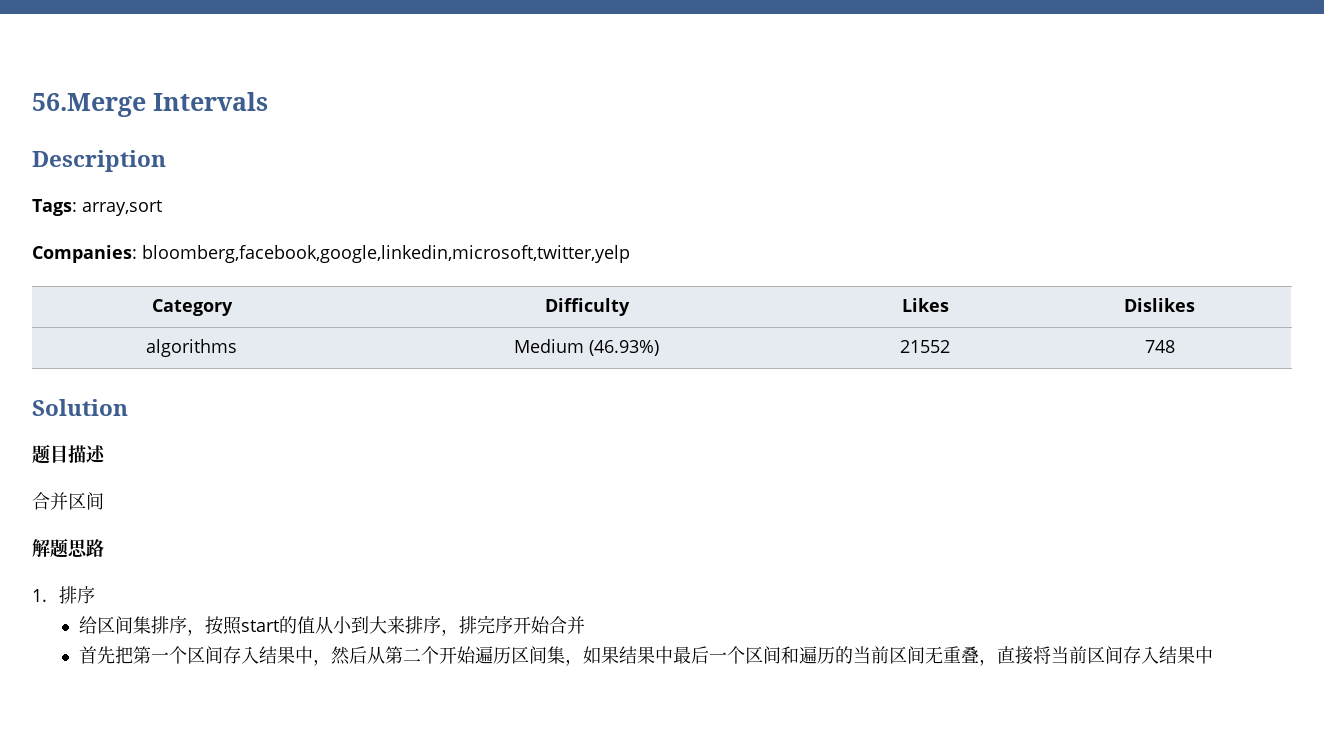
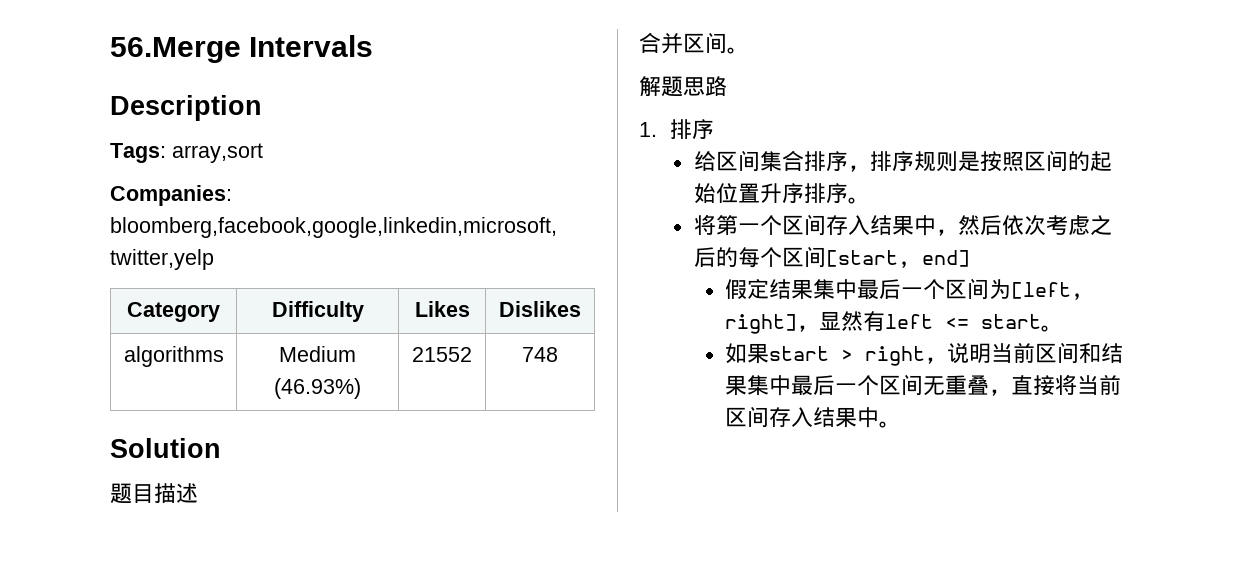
(104, 501) none -> [727,47,749,54] 。
[150,615,585,636] [78,646,133,664] 排序，按照start的值从小到大来排序，排完序开始合并 // 首先把 -> [781,150,1112,172] [693,183,870,204] [693,214,716,235] 合排序，排序规则是按照区间的起始位置升序排序。 // 将
[366,646,889,666] 从第二个开始遍历区间集，如果结果中最后一个区间和遍历的当前 -> [1001,215,1112,236] [693,246,970,268] [725,278,1084,300] [725,311,1064,334] [725,342,1124,366] [725,375,880,396] 依次考虑之后的每个区间[start, end] // 假定结果集中最后一个区间为[left, right]，显然有left <= start。 // 如果start > right，说明当前区间和结果集中最后一个
(1213, 655) none -> [879,421,902,428] 。

